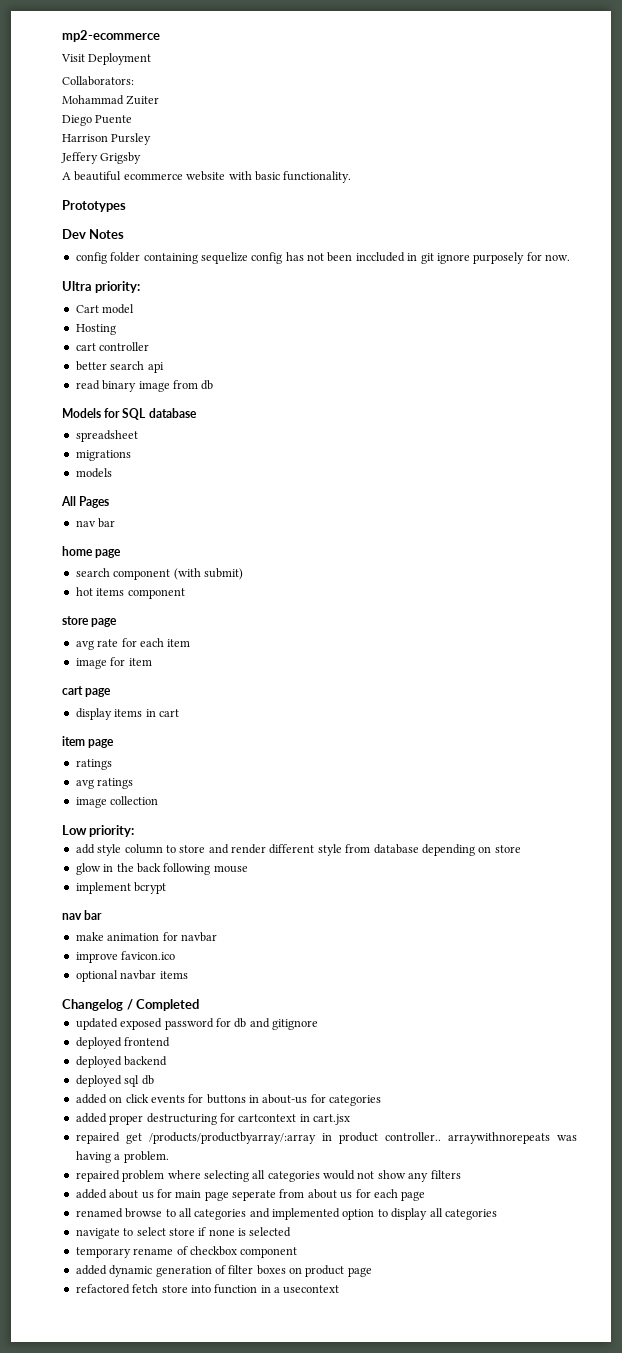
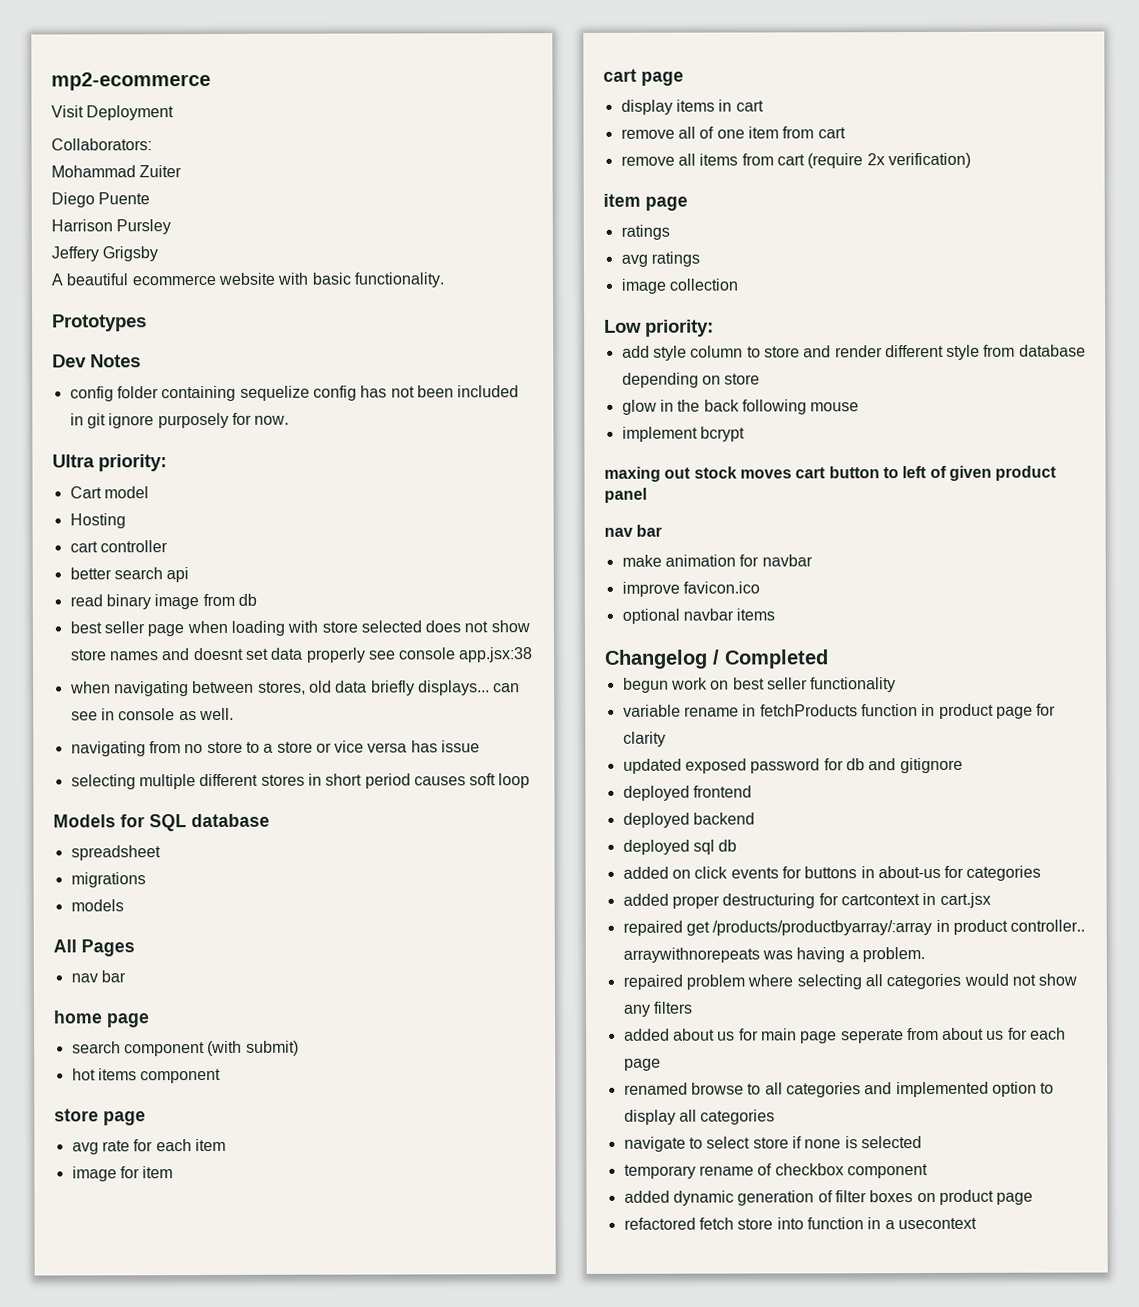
[355,252,405,262] inccluded -> [457,385,520,398] included
(214, 385) none -> [69,620,530,637] [69,647,534,663] [69,680,521,697] [70,707,234,721] [70,740,481,757] [70,773,531,790] // best seller page when loading with store selected does not show store names and doesnt set data properly see console app.jsx:38 // when navigating between stores, old data briefly displays... can see in console as well. // navigating from no store to a store or vice versa has issue // selecting multiple different stores in short period causes soft loop
(179, 713) none -> [620,126,846,139] [620,152,971,169] // remove all of one item from cart // remove all items from cart (require 2x verification)
(167, 888) none -> [604,465,1058,482] [604,487,647,503] // maxing out stock moves cart button to left of given product panel
(200, 1005) none -> [622,677,897,693] [622,703,1057,719] [622,731,666,747] // begun work on best seller functionality // variable rename in fetchProducts function in product page for clarity

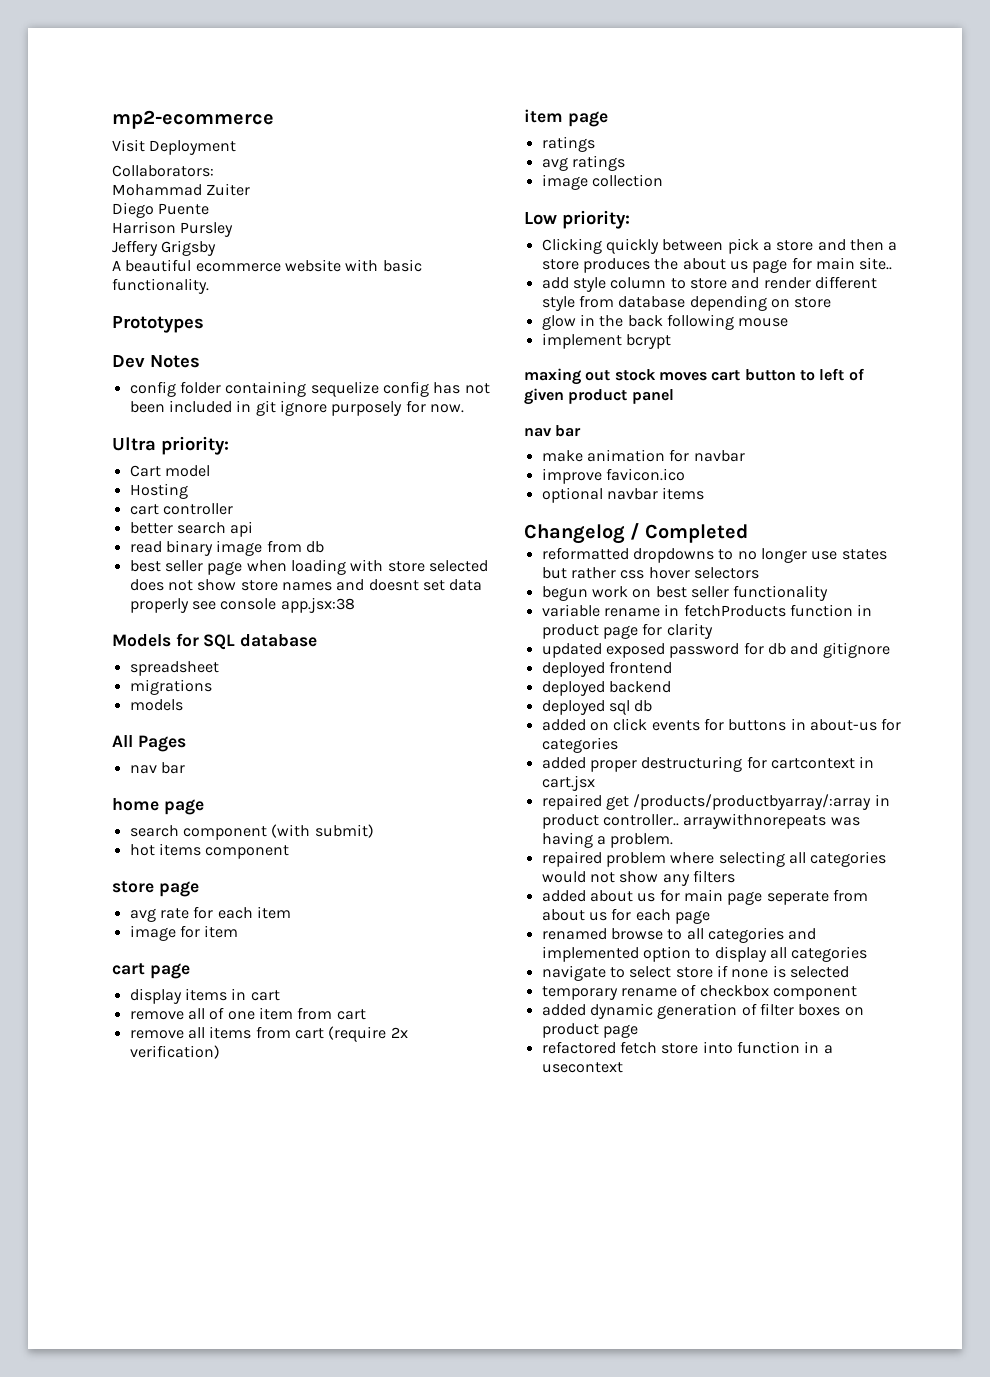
[69,680,521,697] [70,707,234,721] [70,740,481,757] [70,773,531,790] // when navigating between stores, old data briefly displays... can see in console as well. // navigating from no store to a store or vice versa has issue // selecting multiple different stores in short period causes soft loop -> (355, 605) none
(714, 328) none -> [541,238,898,254] [541,257,893,273] // Clicking quickly between pick a store and then a store produces the about us page for main site..
(829, 659) none -> [541,547,887,563] [541,567,759,579] // reformatted dropdowns to no longer use states but rather css hover selectors

